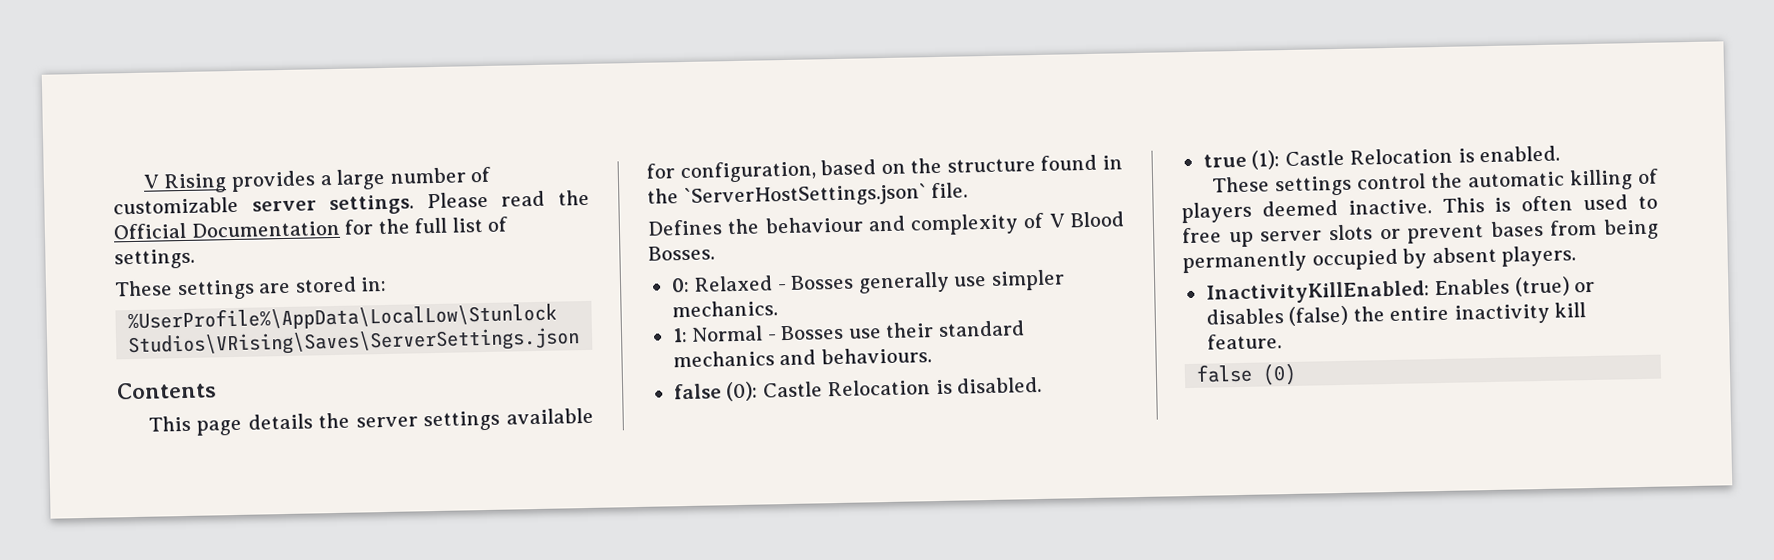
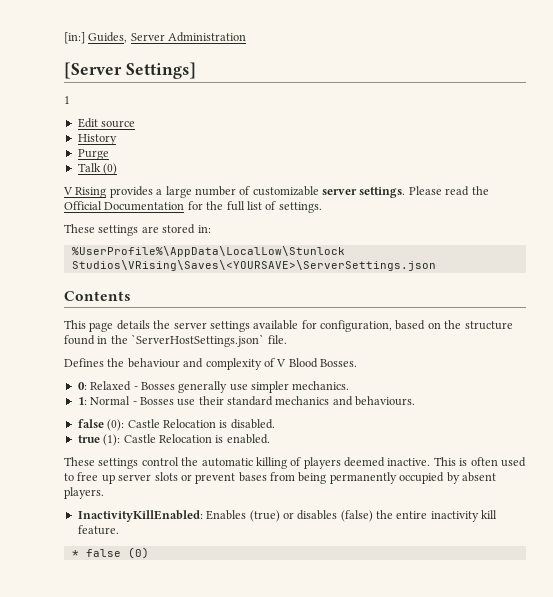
(142, 181) none -> [64,32,247,44] [64,62,196,79] [64,96,70,104] [77,118,136,128] [77,134,117,145] [77,149,109,160] [77,163,118,175] [in:] Guides, Server Administration // [Server Settings] // 1 // Edit source // History // Purge // Talk (0) //
[127,327,581,358] Studios\VRising\Saves\ServerSettings.json -> [71,260,436,271] Studios\VRising\Saves\<YOURSAVE>\ServerSettings.json
(1282, 341) none -> [71,550,79,557] *

